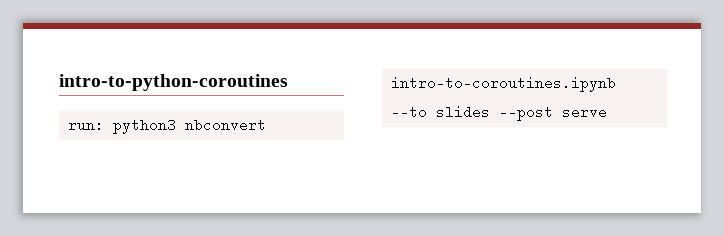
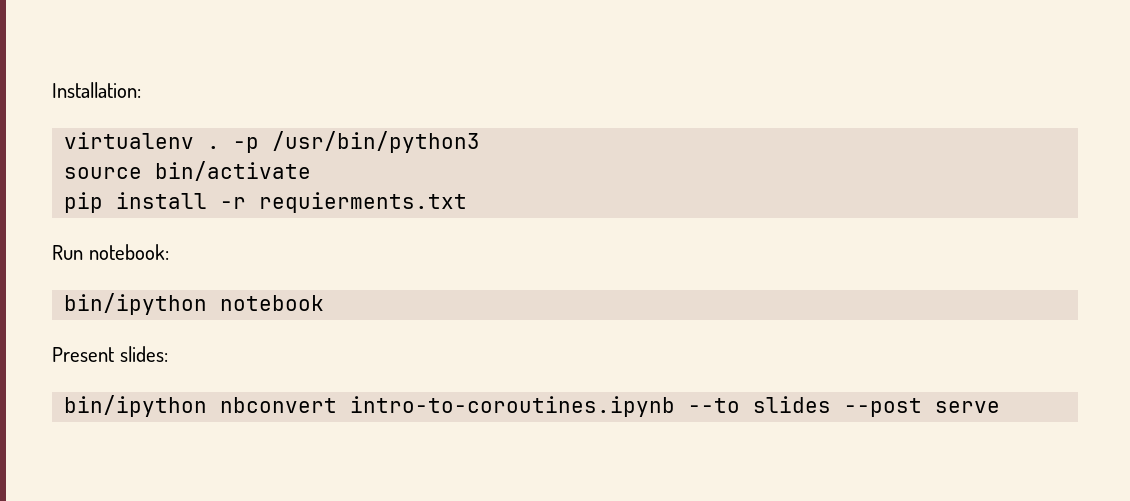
[59,74,288,91] [68,118,177,134] intro-to-python-coroutines // run: python3 -> [52,82,141,98] [64,131,481,153] [64,161,312,181] [64,192,468,213] [52,244,169,260] [64,293,325,315] [52,346,168,362] [64,395,208,417] Installation: // virtualenv . -p /usr/bin/python3 // source bin/activate // pip install -r requierments.txt // Run notebook: // bin/ipython notebook // Present slides: // bin/ipython

